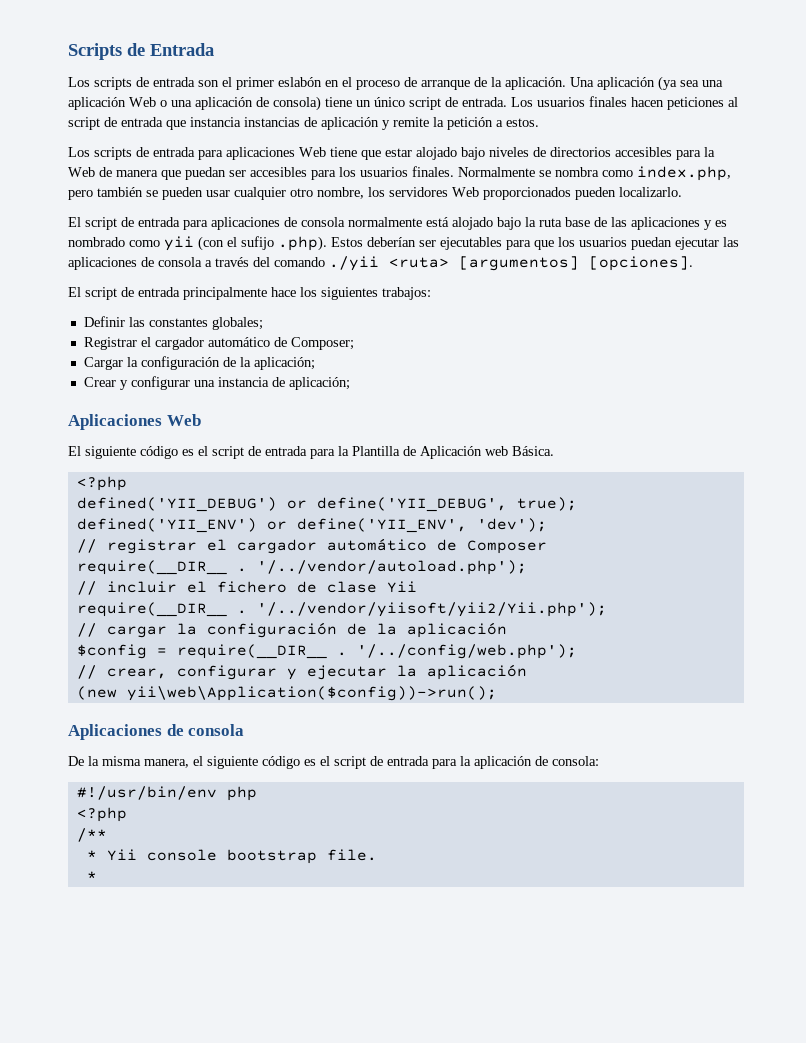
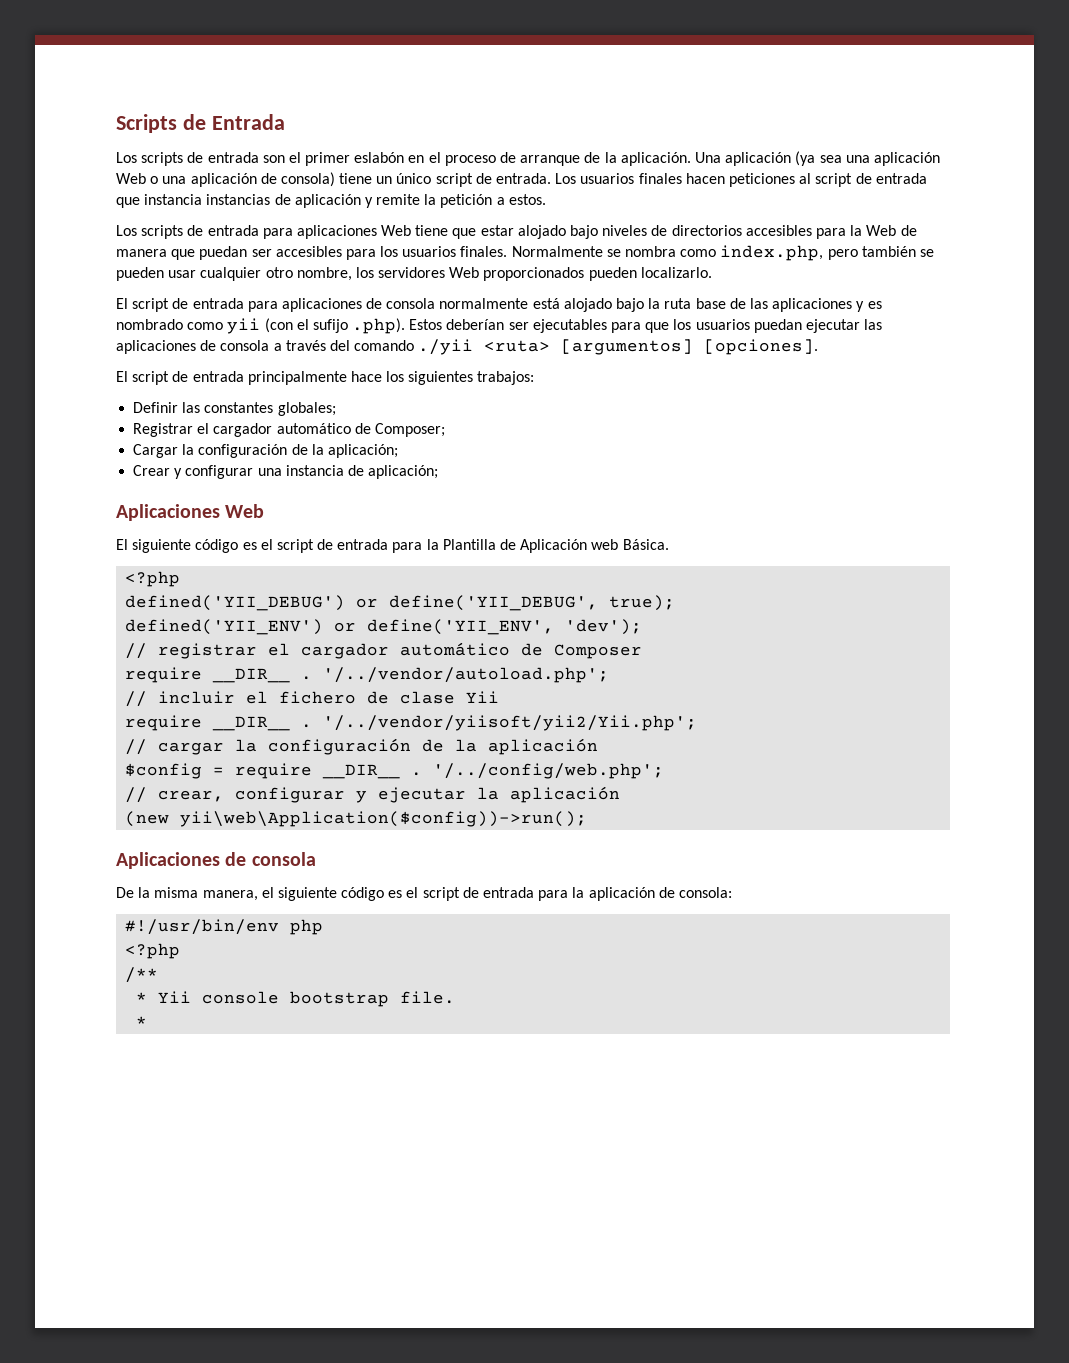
[76,560,527,575] require(__DIR__ . '/../vendor/autoload.php'); -> [125,667,610,683] require __DIR__ . '/../vendor/autoload.php';
[76,602,607,617] require(__DIR__ . '/../vendor/yiisoft/yii2/Yii.php'); -> [125,715,698,731] require __DIR__ . '/../vendor/yiisoft/yii2/Yii.php';
[176,644,577,659] require(__DIR__ . '/../config/web.php'); -> [235,763,665,779] require __DIR__ . '/../config/web.php';

